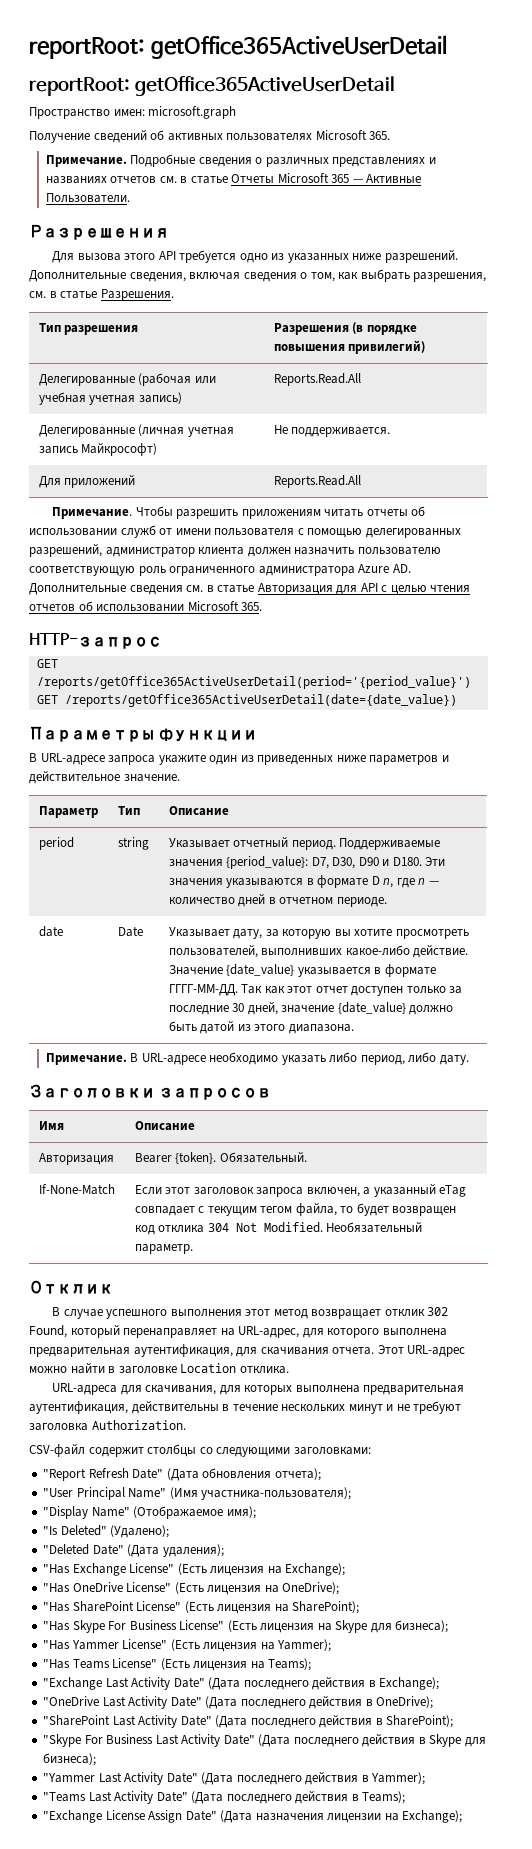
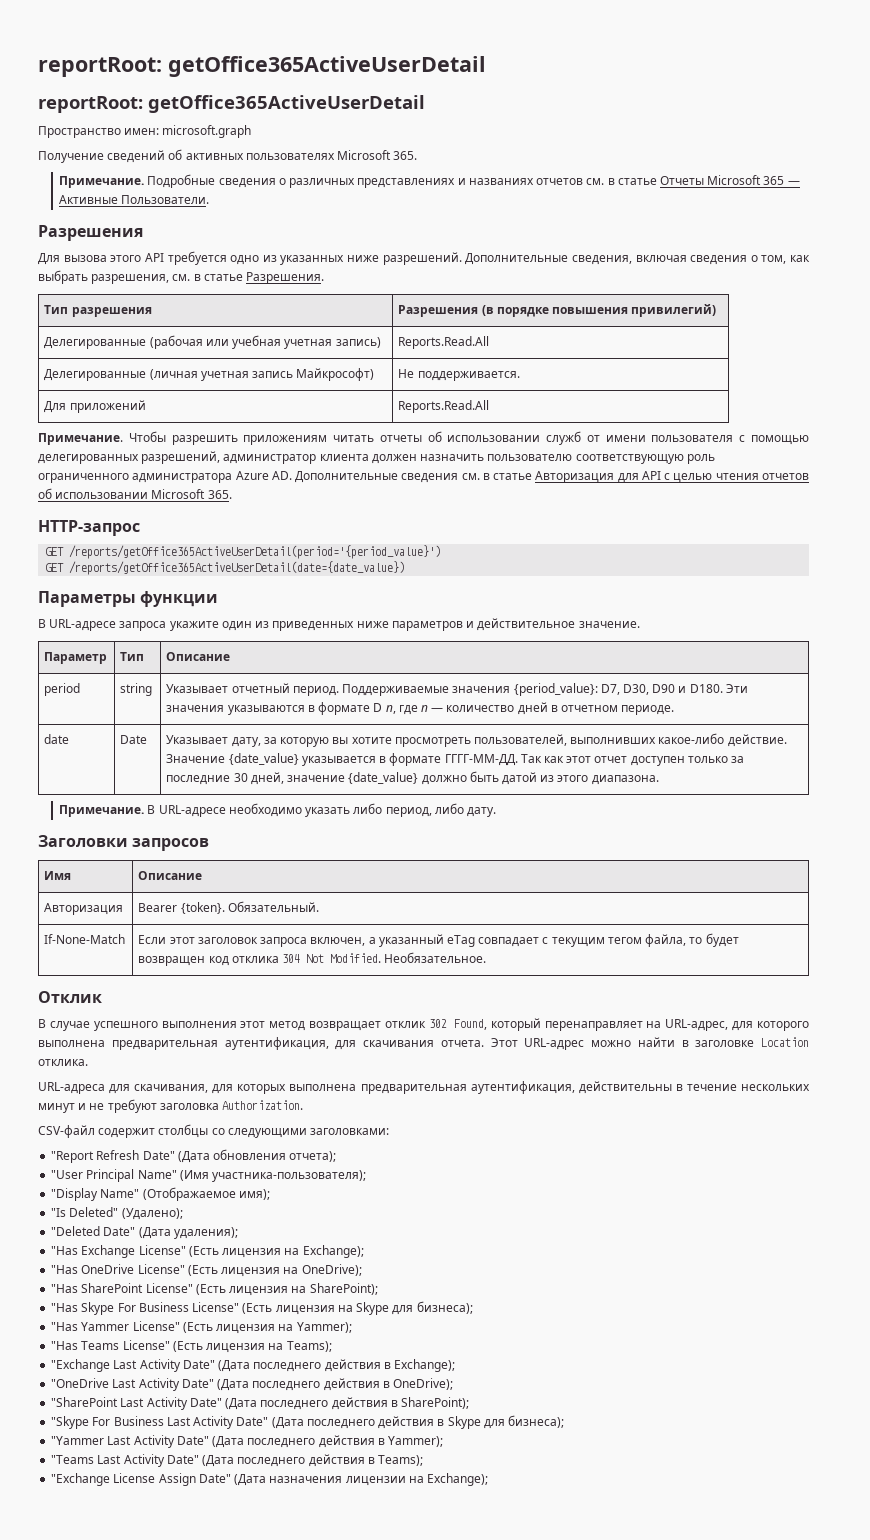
[326,1222,423,1233] [134,1244,193,1254] Необязательный параметр. -> [384,952,487,963] Необязательное.

